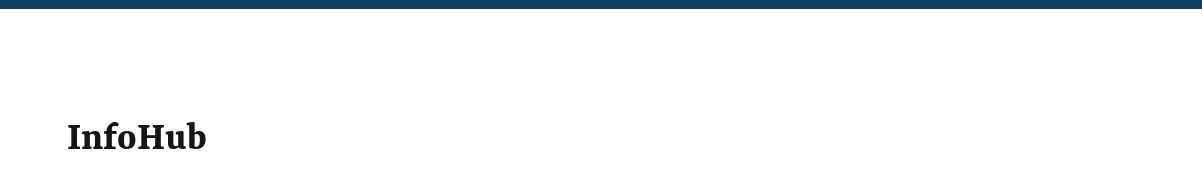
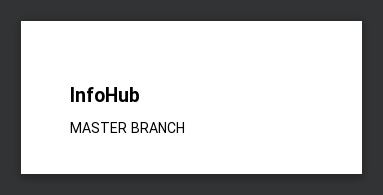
(207, 135) none -> [70,122,185,133] // MASTER BRANCH

